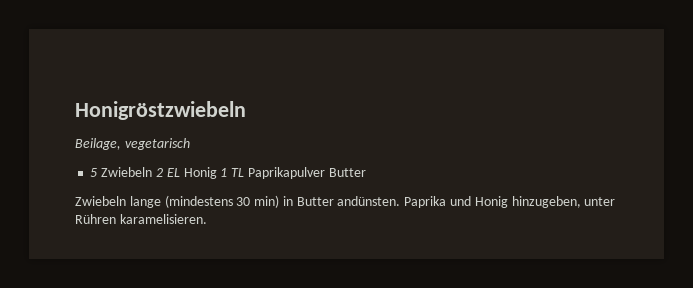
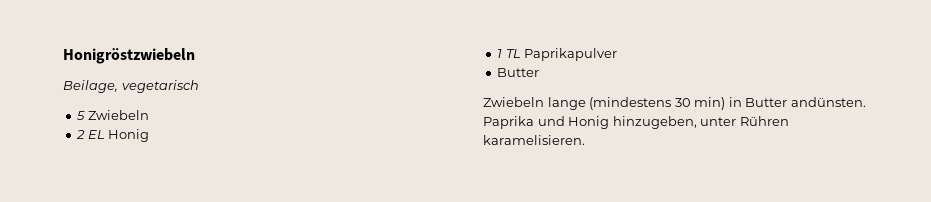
(153, 172) none -> (149, 115) //
(217, 173) none -> (150, 135) //
(325, 173) none -> (618, 54) //

